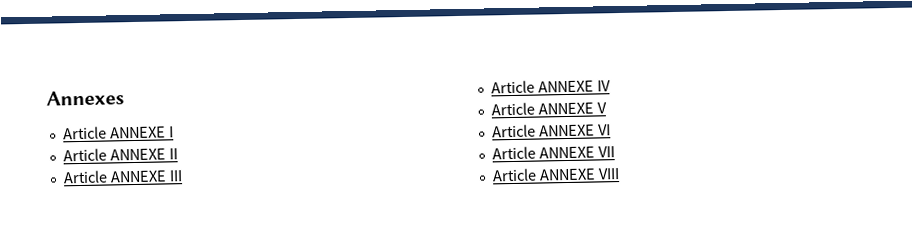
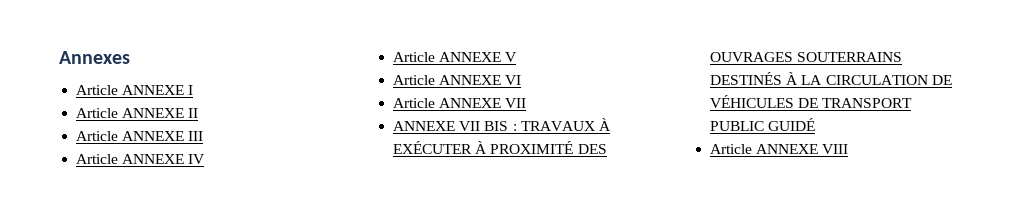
(615, 152) none -> [393,118,611,131] [393,141,607,154] [710,52,903,62] [710,72,952,85] [710,95,913,108] [710,118,816,131] // ANNEXE VII BIS : TRAVAUX À EXÉCUTER À PROXIMITÉ DES OUVRAGES SOUTERRAINS DESTINÉS À LA CIRCULATION DE VÉHICULES DE TRANSPORT PUBLIC GUIDÉ

